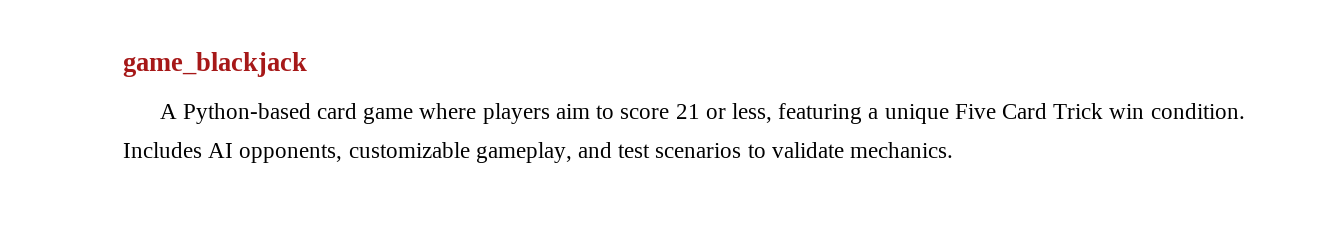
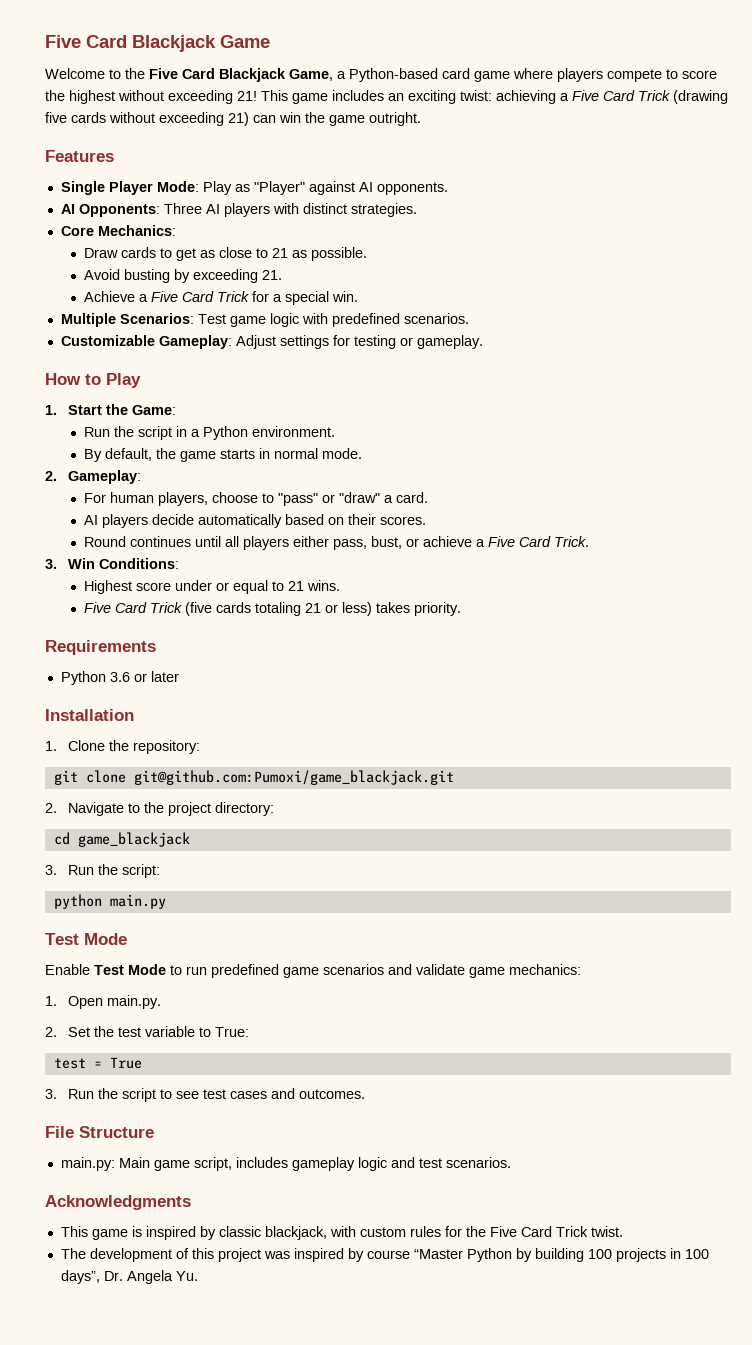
[123,52,307,77] [159,104,177,119] game_blackjack // A -> [45,35,270,52] [45,68,346,82] Five Card Blackjack Game // Welcome to the Five Card Blackjack Game, a
[555,104,590,119] aim -> [607,69,662,82] compete
[675,103,1245,124] [123,142,954,163] 21 or less, featuring a unique Five Card Trick win condition. Includes AI opponents, customizable gameplay, and test scenarios to validate mechanics. -> [45,90,728,104] [45,112,421,126] [45,150,114,162] [60,181,448,195] [60,203,417,217] [60,225,176,236] [84,247,368,261] [84,269,283,283] [84,291,359,305] [60,313,469,327] [60,335,483,349] [45,373,141,388] [45,404,177,415] [84,426,336,440] [84,448,363,462] [45,470,142,484] [84,492,429,506] [84,514,427,528] [84,536,590,550] [45,558,180,569] [84,580,341,594] [84,602,462,616] [45,640,156,655] [60,671,179,685] [45,709,134,721] [45,740,201,754] [53,770,454,785] [45,802,275,816] [53,832,190,847] [45,864,161,878] [53,894,166,909] [45,933,127,945] [45,964,581,978] [45,995,162,1009] [45,1026,250,1037] [53,1057,142,1069] [45,1088,366,1102] [45,1126,154,1138] [60,1157,511,1171] [45,1195,191,1210] [60,1226,623,1240] [60,1248,709,1262] [60,1270,198,1284] the highest without exceeding 21! This game includes an exciting twist: achieving a Five Card Trick (drawing five cards without exceeding 21) can win the game outright. // Features // Single Player Mode: Play as "Player" against AI opponents. // AI Opponents: Three AI players with distinct strategies. // Core Mechanics: // Draw cards to get as close to 21 as possible. // Avoid busting by exceeding 21. // Achieve a Five Card Trick for a special win. // Multiple Scenarios: Test game logic with predefined scenarios. // Customizable Gameplay: Adjust settings for testing or gameplay. // How to Play // 1. Start the Game: // Run the script in a Python environment. // By default, the game starts in normal mode. // 2. Gameplay: // For human players, choose to "pass" or "draw" a card. // AI players decide automatically based on their scores. // Round continues until all players either pass, bust, or achieve a Five Card Trick. // 3. Win Conditions: // Highest score under or equal to 21 wins. // Five Card Trick (five cards totaling 21 or less) takes priority. // Requirements // Python 3.6 or later // Installation // 1. Clone the repository: // git clone git@github.com:Pumoxi/game_blackjack.git // 2. Navigate to the project directory: // cd game_blackjack // 3. Run the script: // python main.py // Test Mode // Enable Test Mode to run predefined game scenarios and validate game mechanics: // 1. Open main.py. // 2. Set the test variable to True: // test = True // 3. Run the script to see test cases and outcomes. // File Structure // main.py: Main game script, includes gameplay logic and test scenarios. // Acknowledgments // This game is inspired by classic blackjack, with custom rules for the Five Card Trick twist. // The development of this project was inspired by course “Master Python by building 100 projects in 100 days”, Dr. Angela Yu.

